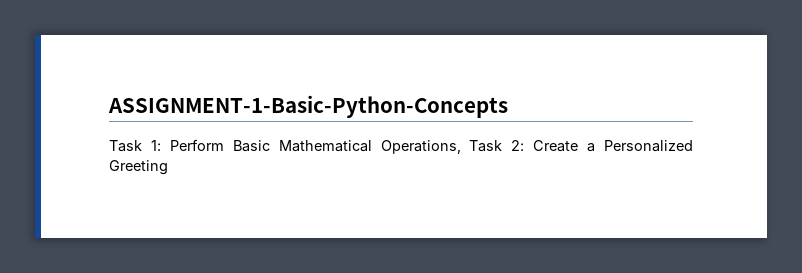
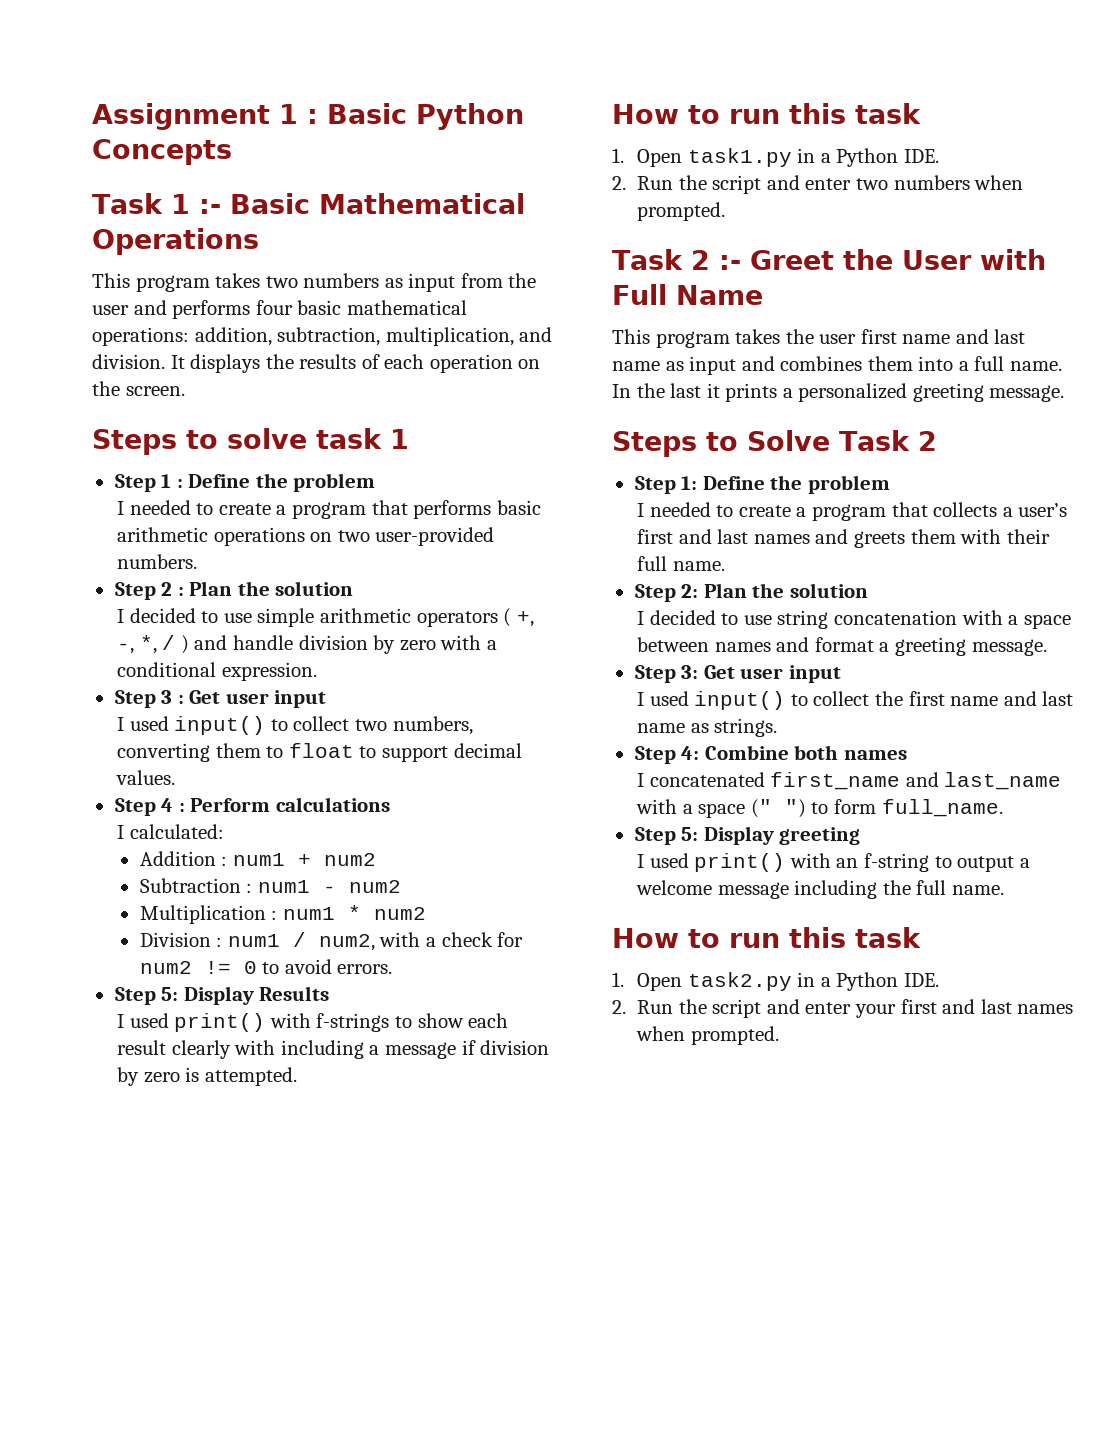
[108,95,508,118] [109,139,693,154] [109,160,168,175] ASSIGNMENT-1-Basic-Python-Concepts // Task 1: Perform Basic Mathematical Operations, Task 2: Create a Personalized Greeting -> [92,103,524,130] [92,139,232,165] [92,193,525,214] [92,228,259,255] [92,273,537,292] [92,300,467,319] [92,327,553,346] [92,354,541,373] [92,381,185,396] [92,428,409,455] [114,473,376,492] [117,500,541,519] [117,527,495,546] [117,554,198,569] [114,581,354,600] [117,608,534,627] [117,635,497,654] [117,662,317,681] [114,690,327,708] [117,716,473,735] [117,743,522,762] [116,770,176,785] [114,797,390,816] [117,824,224,839] [139,851,376,866] [139,878,401,893] [139,905,426,924] [139,932,524,951] [139,959,393,974] [114,986,330,1005] [117,1013,509,1032] [117,1040,550,1059] [117,1067,297,1086] [612,103,921,124] [612,148,939,167] [612,175,1024,194] [637,202,726,221] [612,249,1046,270] [612,284,763,305] [612,329,1026,348] [612,356,1062,375] [612,383,1065,402] [612,430,937,457] [634,475,890,494] [637,502,1068,521] [637,529,1050,548] [637,556,725,571] [634,583,868,602] [637,610,1071,629] [637,637,1047,656] [634,665,841,683] [637,691,1074,710] [637,718,778,737] [634,745,907,764] [637,772,1062,790] [636,799,1003,818] [634,826,861,845] [637,853,1030,872] [636,880,1004,899] [612,927,921,948] [612,972,939,991] [612,999,1074,1018] [636,1026,779,1045] Assignment 1 : Basic Python Concepts // Task 1 :- Basic Mathematical Operations // This program takes two numbers as input from the user and performs four basic mathematical operations: addition, subtraction, multiplication, and division. It displays the results of each operation on the screen. // Steps to solve task 1 // Step 1 : Define the problem // I needed to create a program that performs basic arithmetic operations on two user-provided numbers. // Step 2 : Plan the solution // I decided to use simple arithmetic operators ( +, -, *, / ) and handle division by zero with a conditional expression. // Step 3 : Get user input // I used input() to collect two numbers, converting them to float to support decimal values. // Step 4 : Perform calculations // I calculated: // Addition : num1 + num2 // Subtraction : num1 - num2 // Multiplication : num1 * num2 // Division : num1 / num2, with a check for num2 != 0 to avoid errors. // Step 5: Display Results // I used print() with f-strings to show each result clearly with including a message if division by zero is attempted. // How to run this task // 1. Open task1.py in a Python IDE. // 2. Run the script and enter two numbers when prompted. // Task 2 :- Greet the User with Full Name // This program takes the user first name and last name as input and combines them into a full name. In the last it prints a personalized greeting message. // Steps to Solve Task 2 // Step 1: Define the problem // I needed to create a program that collects a user’s first and last names and greets them with their full name. // Step 2: Plan the solution // I decided to use string concatenation with a space between names and format a greeting message. // Step 3: Get user input // I used input() to collect the first name and last name as strings. // Step 4: Combine both names // I concatenated first_name and last_name with a space (" ") to form full_name. // Step 5: Display greeting // I used print() with an f-string to output a welcome message including the full name. // How to run this task // 1. Open task2.py in a Python IDE. // 2. Run the script and enter your first and last names when prompted.

